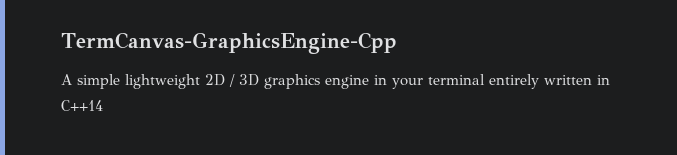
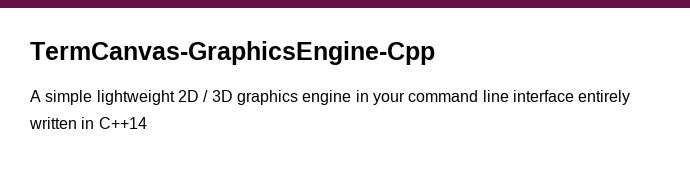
[428,74,485,85] terminal -> [408,90,574,102] command line interface

